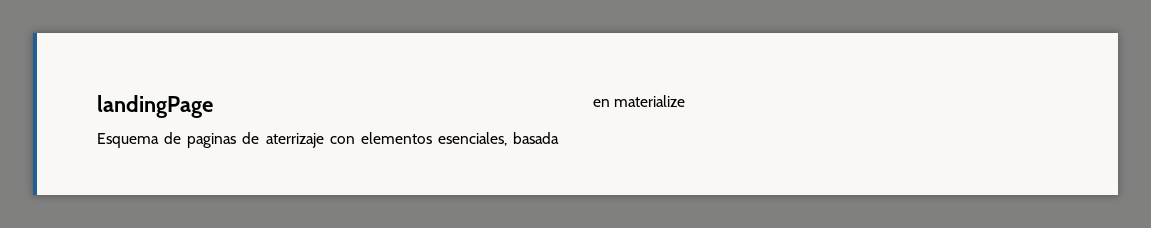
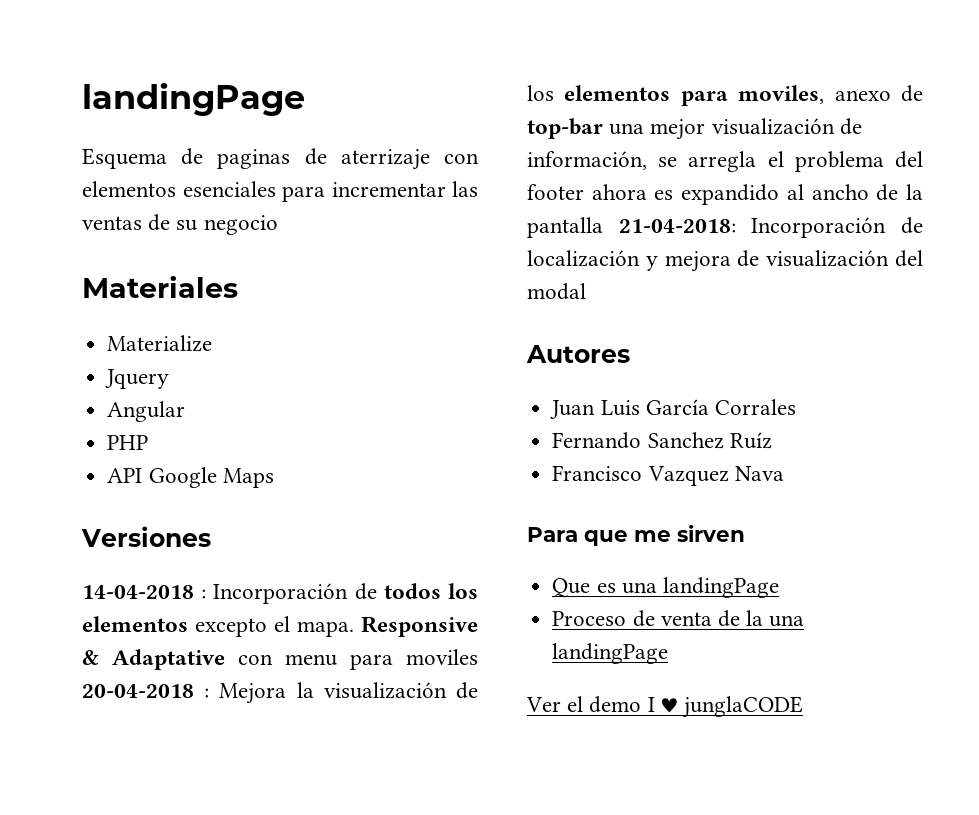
[437,132,559,146] [593,95,686,107] esenciales, basada en materialize -> [182,181,478,202] [82,214,278,235] [82,276,238,298] [107,335,213,352] [105,369,170,389] [107,401,186,422] [107,435,149,450] [107,467,274,488] [81,526,211,547] [82,583,478,604] [82,616,478,637] [82,649,478,670] [82,682,478,704] [527,85,923,106] [527,118,862,140] [527,151,923,172] [527,184,923,205] [527,217,923,238] [527,250,923,272] [527,283,586,300] [526,345,630,363] [550,399,796,419] [552,432,772,449] [552,465,784,486] [527,525,745,546] [552,577,779,598] [552,610,805,627] [552,643,669,664] [526,696,804,718] esenciales para incrementar las ventas de su negocio // Materiales // Materialize // Jquery // Angular // PHP // API Google Maps // Versiones // 14-04-2018 : Incorporación de todos los elementos excepto el mapa. Responsive & Adaptative con menu para moviles 20-04-2018 : Mejora la visualización de los elementos para moviles, anexo de top-bar una mejor visualización de información, se arregla el problema del footer ahora es expandido al ancho de la pantalla 21-04-2018: Incorporación de localización y mejora de visualización del modal // Autores // Juan Luis García Corrales // Fernando Sanchez Ruíz // Francisco Vazquez Nava // Para que me sirven // Que es una landingPage // Proceso de venta de la una landingPage // Ver el demo I ♥ junglaCODE

